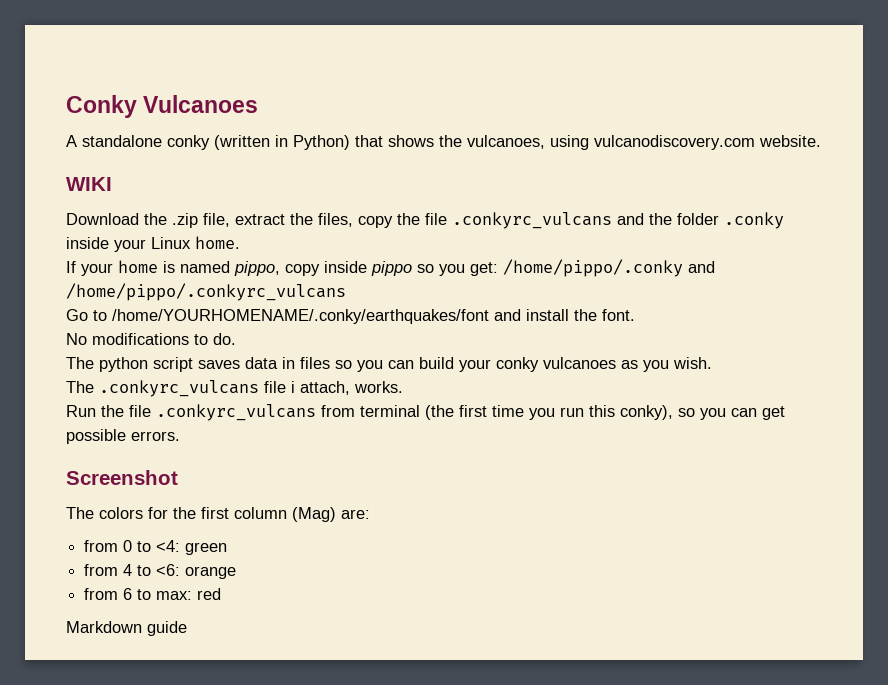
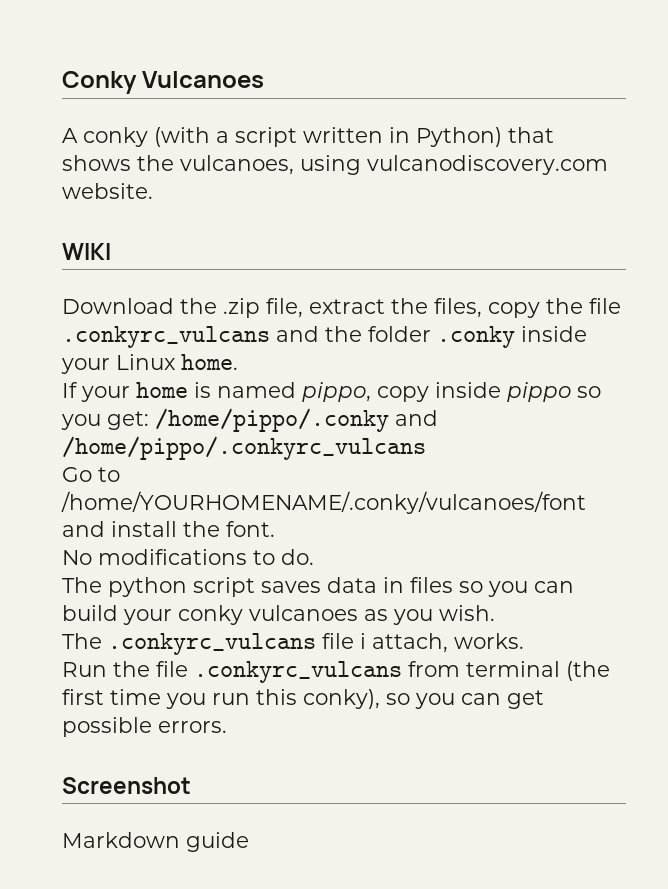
[82,135,270,150] standalone conky (written -> [83,127,383,147] conky (with a script written
[112,309,489,324] /home/YOURHOMENAME/.conky/earthquakes/font -> [61,491,586,514] /home/YOURHOMENAME/.conky/vulcanoes/font
[66,507,370,522] [84,540,228,555] [84,564,237,579] [84,588,222,600] // The colors for the first column (Mag) are: // from 0 to <4: green // from 4 to <6: orange // from 6 to max: red -> (191, 785) none

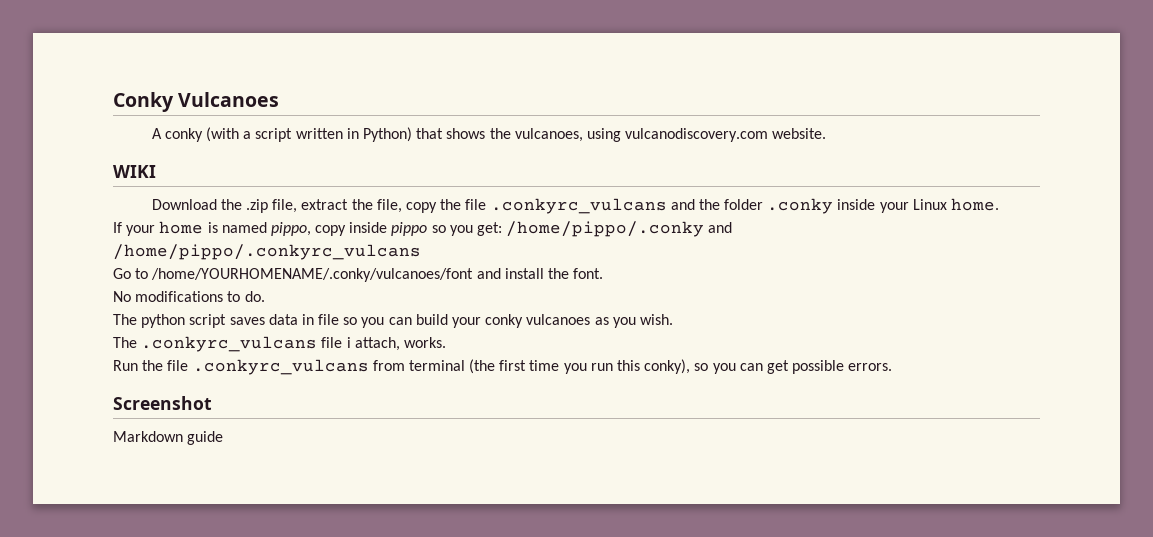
[434,298,482,318] files, -> [376,199,402,213] file,
[410,577,453,593] files -> [318,314,340,325] file

